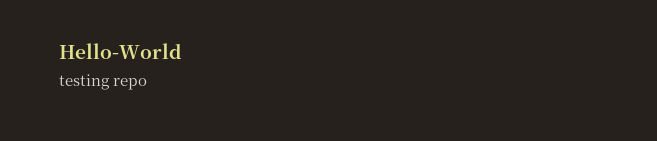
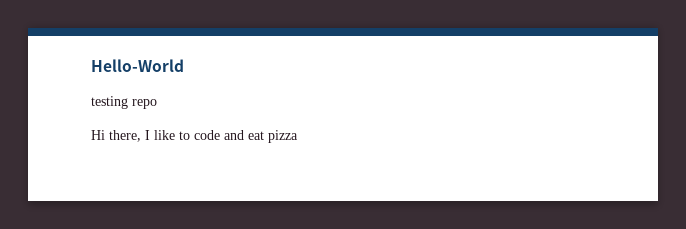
(148, 84) none -> [91,130,298,143] // Hi there, I like to code and eat pizza

